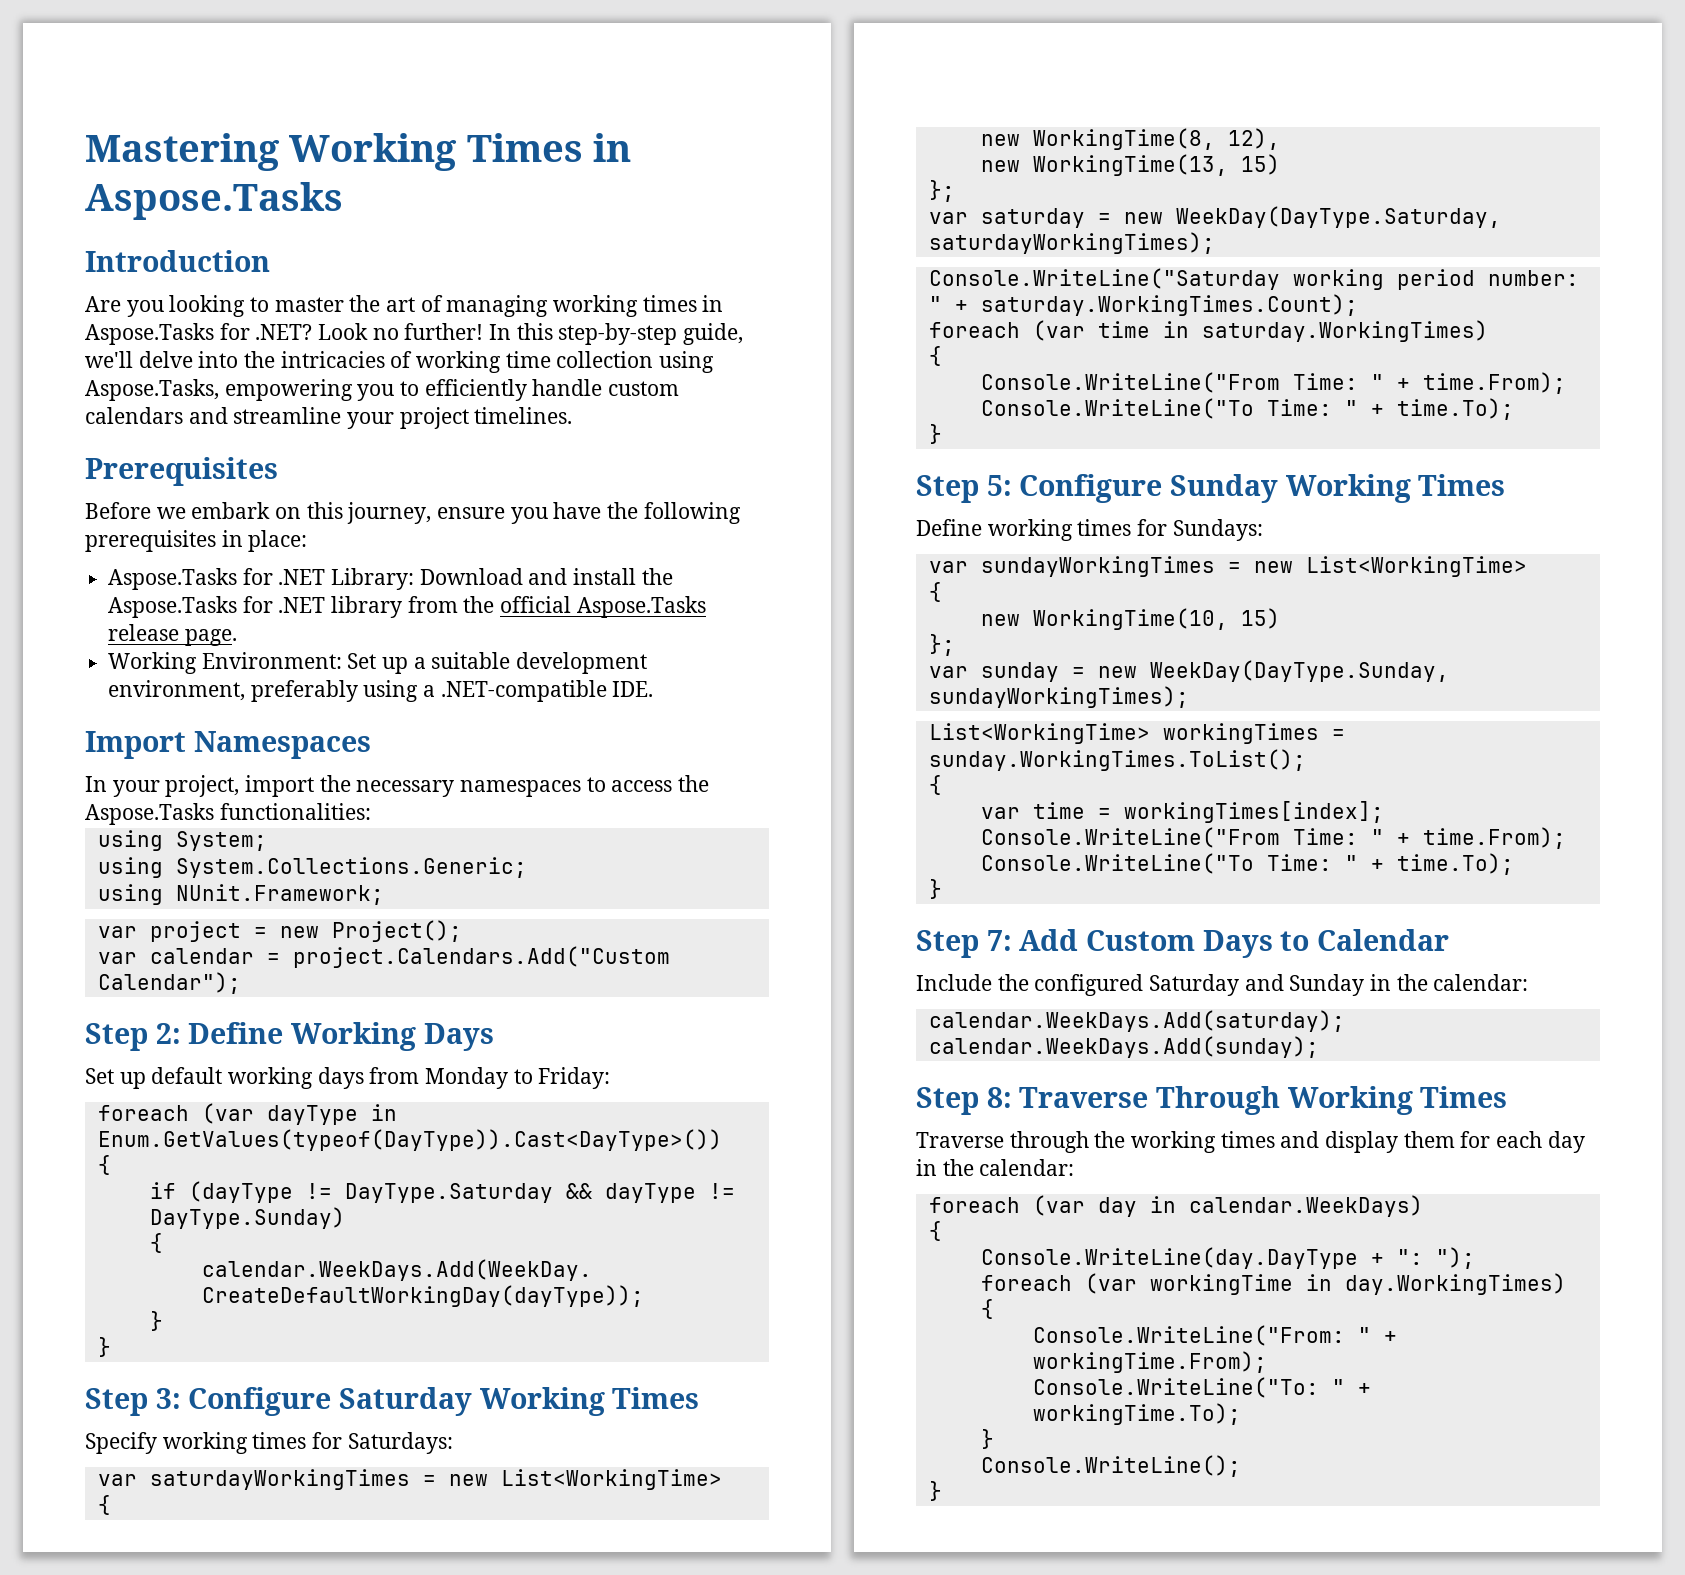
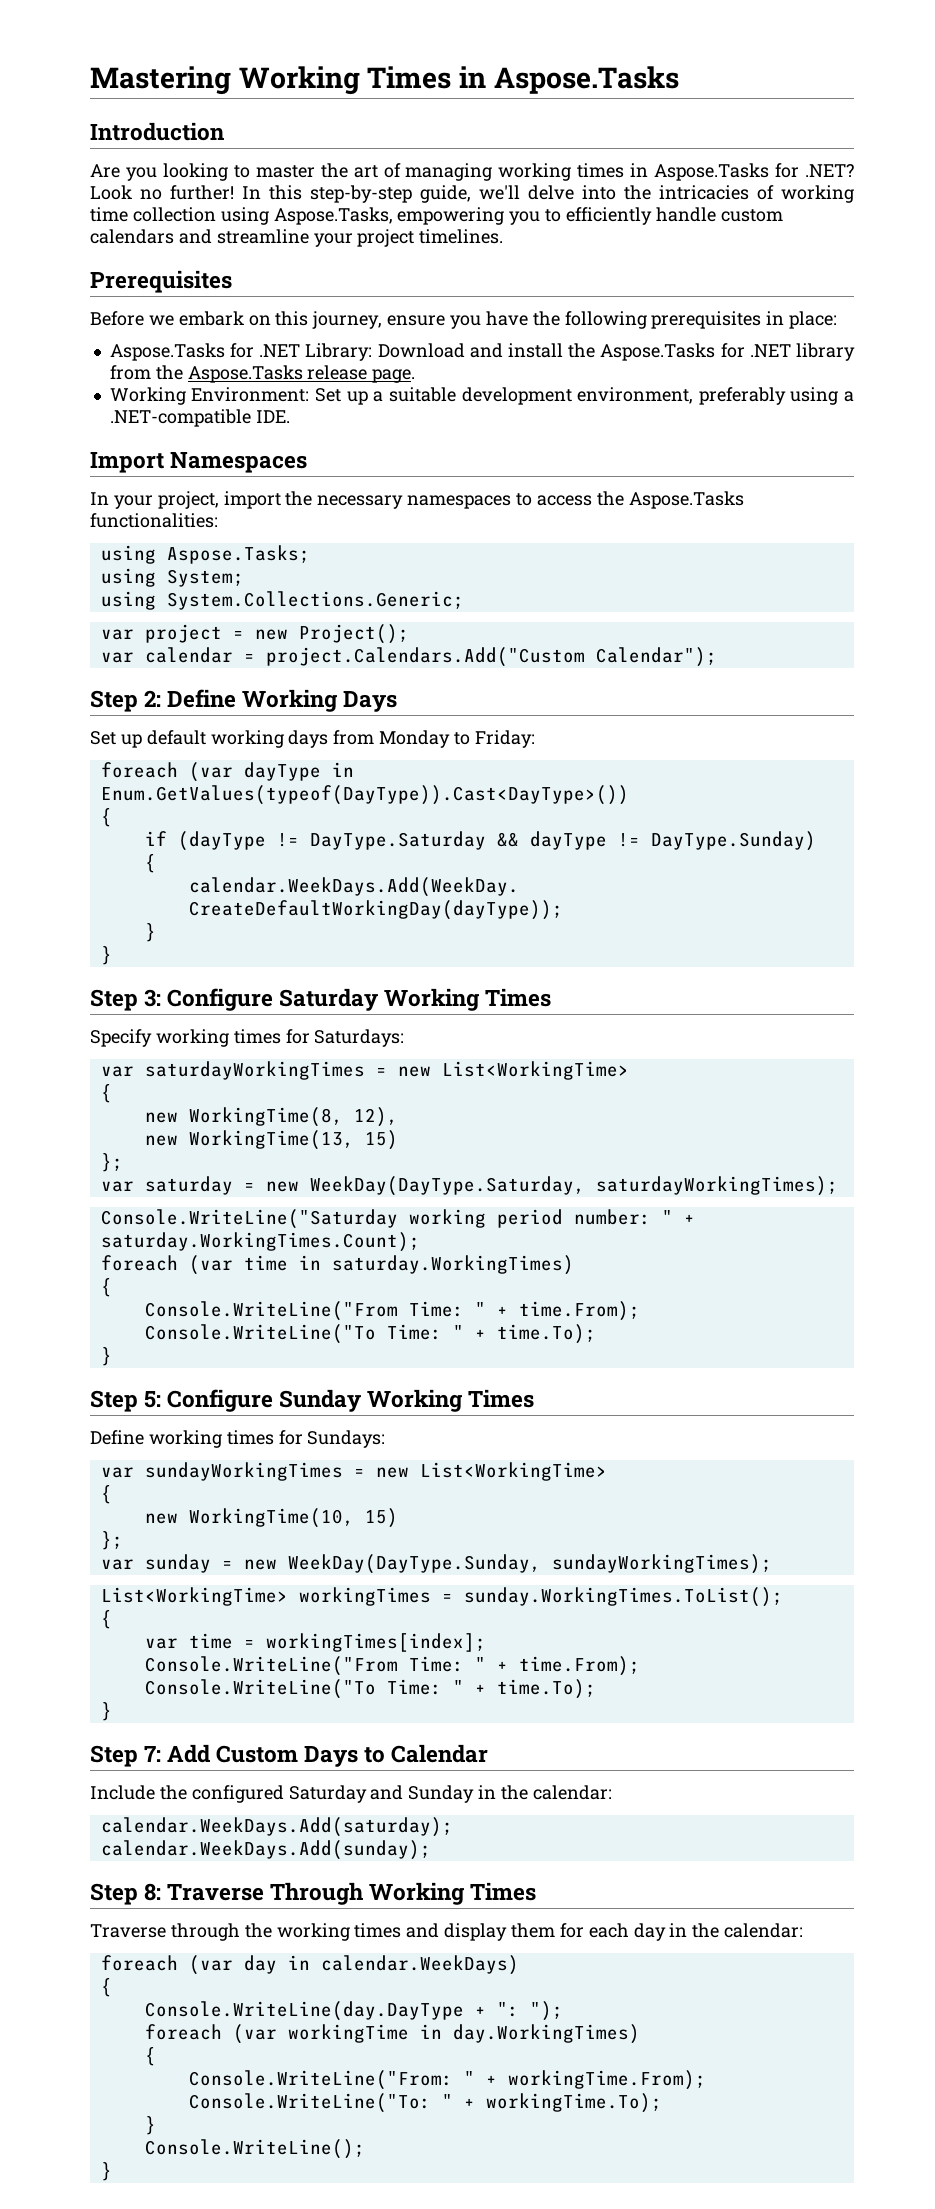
[500,596,572,613] official -> (183, 372) none
(371, 811) none -> [100,545,310,564] // using Aspose.Tasks;
[97,884,384,905] // using NUnit.Framework; -> (464, 600) none

